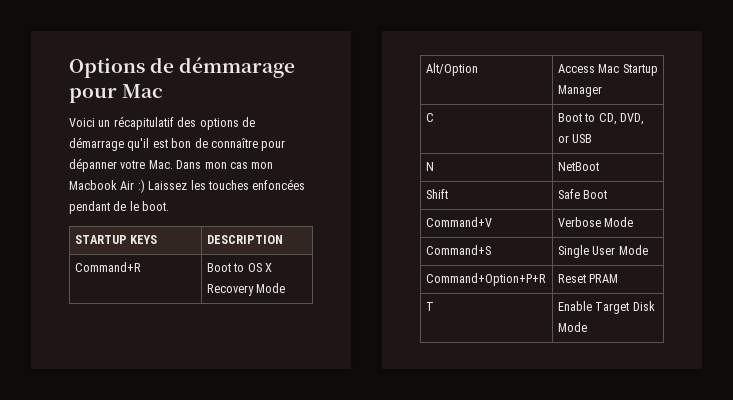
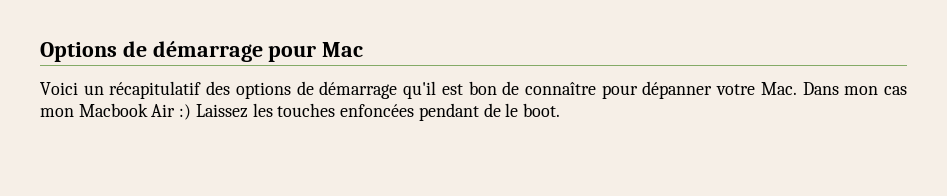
[179,57,296,78] démmarage -> [152,41,263,62] démarrage
[74,235,158,244] [206,235,283,244] [74,262,141,272] [206,263,272,272] [206,283,286,296] [425,63,478,76] [557,64,658,76] [557,85,602,97] [425,113,434,122] [557,113,644,125] [557,134,593,143] [425,162,434,171] [557,162,599,171] [425,189,448,199] [557,189,608,199] [425,217,492,227] [557,217,634,227] [425,245,491,255] [557,245,648,258] [425,273,546,286] [557,274,619,283] [425,302,434,311] [557,301,655,314] [557,322,587,332] // STARTUP KEYS | DESCRIPTION // Command+R | Boot to OS X Recovery Mode // Alt/Option | Access Mac Startup Manager // C | Boot to CD, DVD, or USB // N | NetBoot // Shift | Safe Boot // Command+V | Verbose Mode // Command+S | Single User Mode // Command+Option+P+R | Reset PRAM // T | Enable Target Disk Mode -> (560, 110) none

